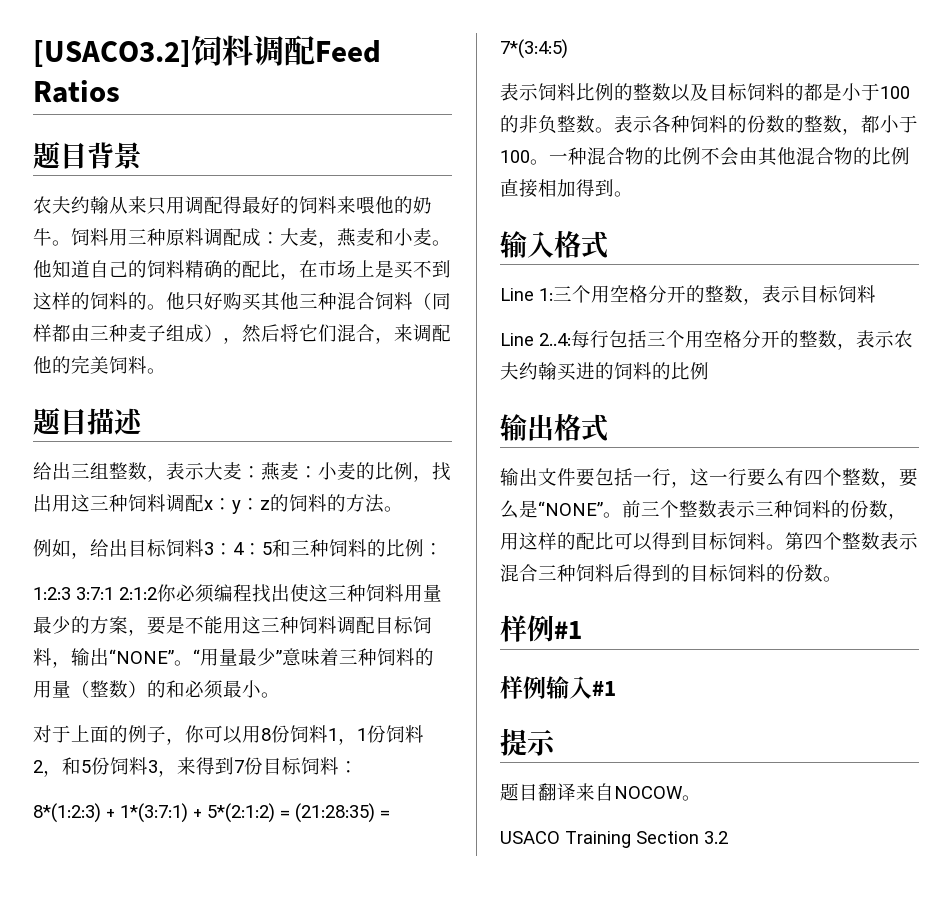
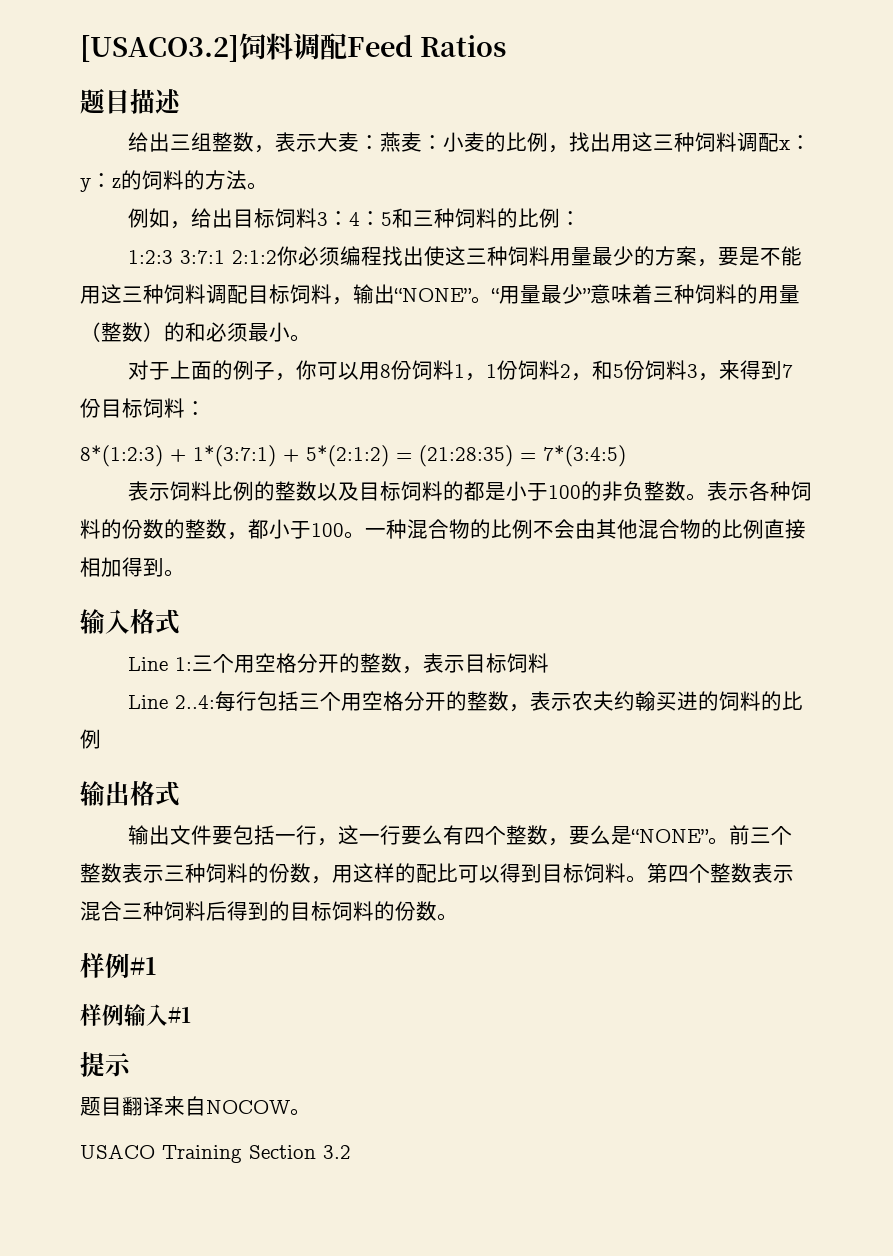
[33,141,142,170] [33,196,432,215] [33,228,451,248] [33,260,451,280] [33,292,451,311] [33,324,451,344] [33,355,166,374] // 题目背景 // 农夫约翰从来只用调配得最好的饲料来喂他的奶牛。饲料用三种原料调配成：大麦，燕麦和小麦。他知道自己的饲料精确的配比，在市场上是买不到这样的饲料的。他只好购买其他三种混合饲料（同样都由三种麦子组成），然后将它们混合，来调配他的完美饲料。 -> (507, 46) none

